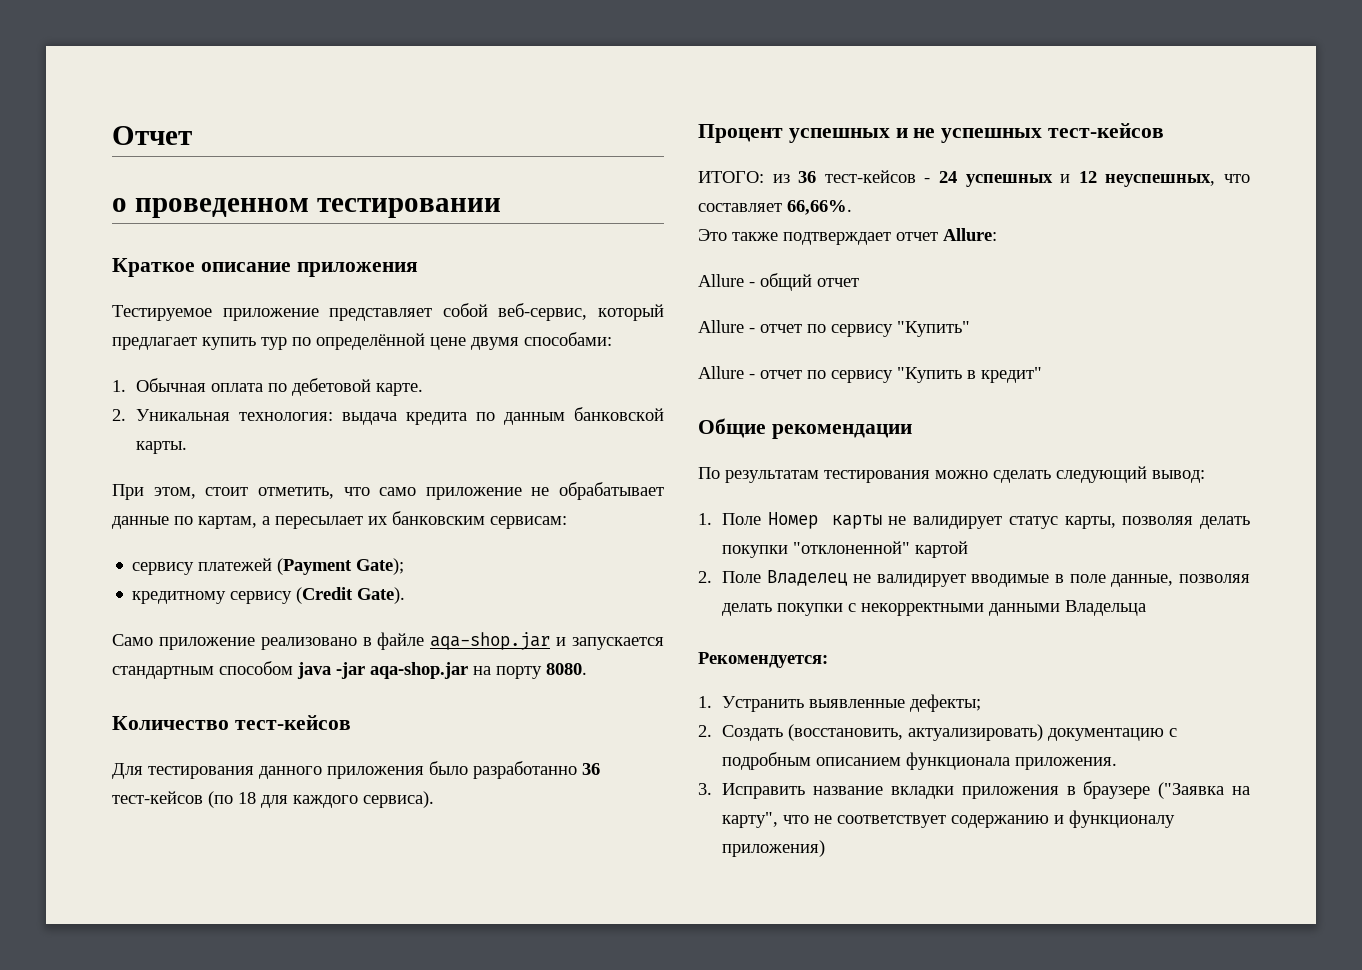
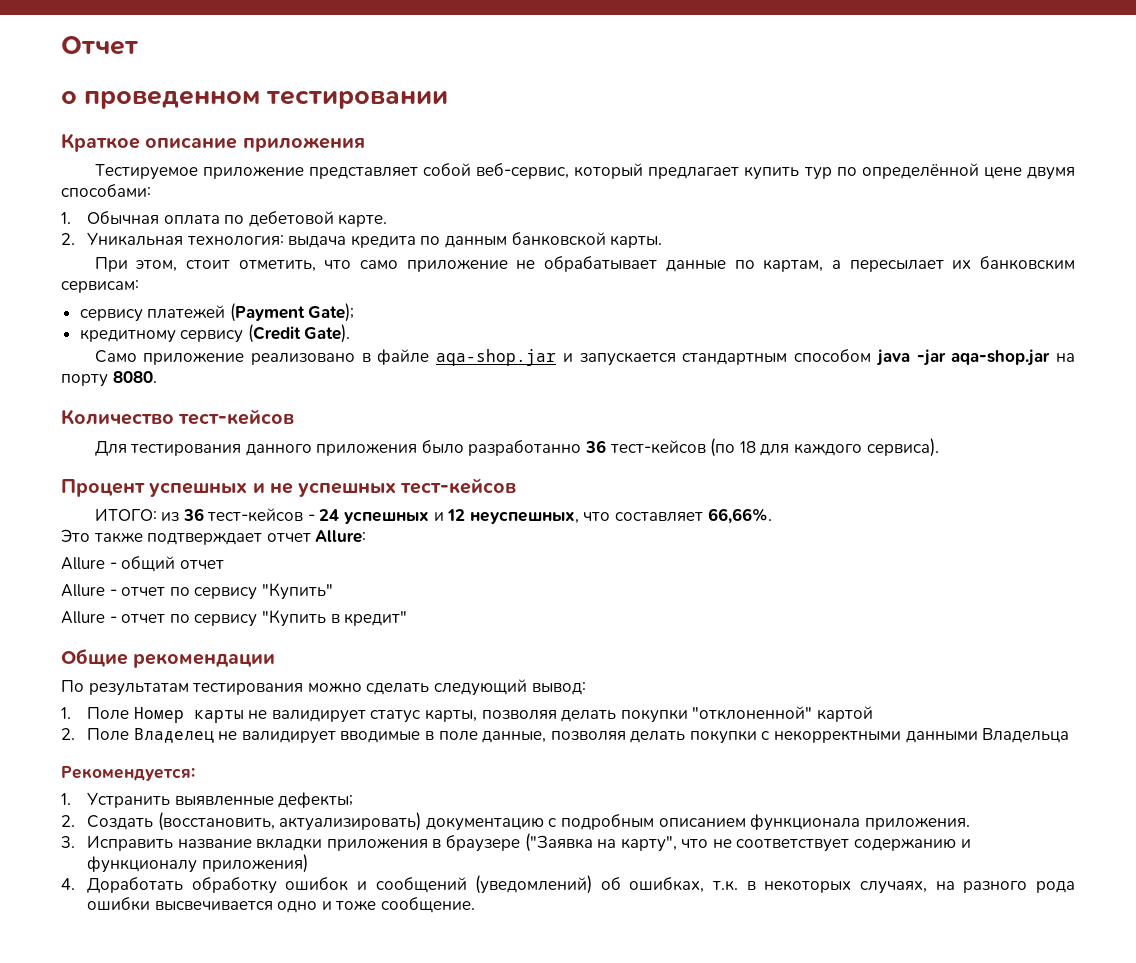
(826, 848) none -> [61,875,1076,894] [86,897,475,913] // 4. Доработать обработку ошибок и сообщений (уведомлений) об ошибках, т.к. в некоторых случаях, на разного рода ошибки высвечивается одно и тоже сообщение.

